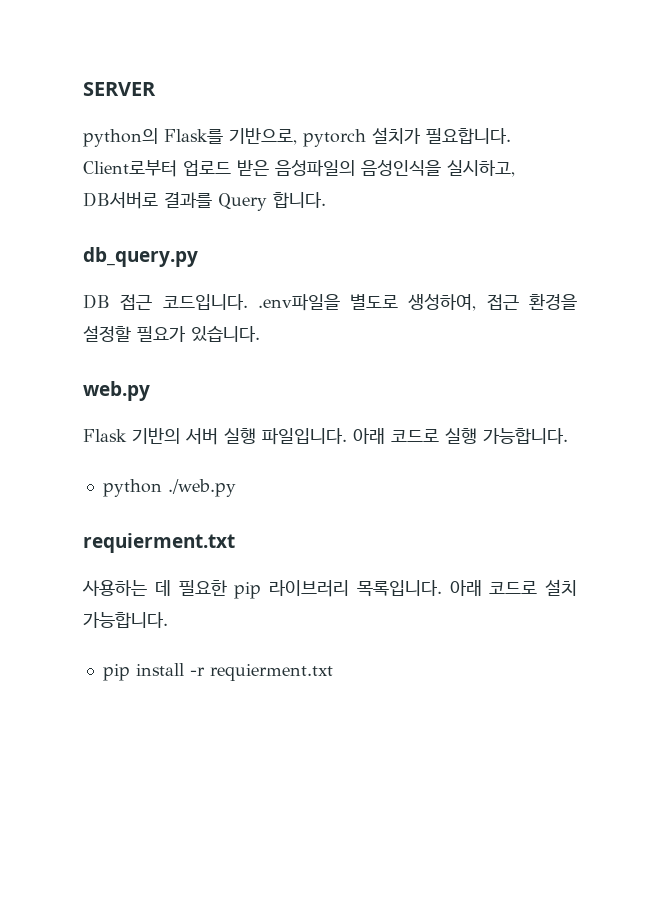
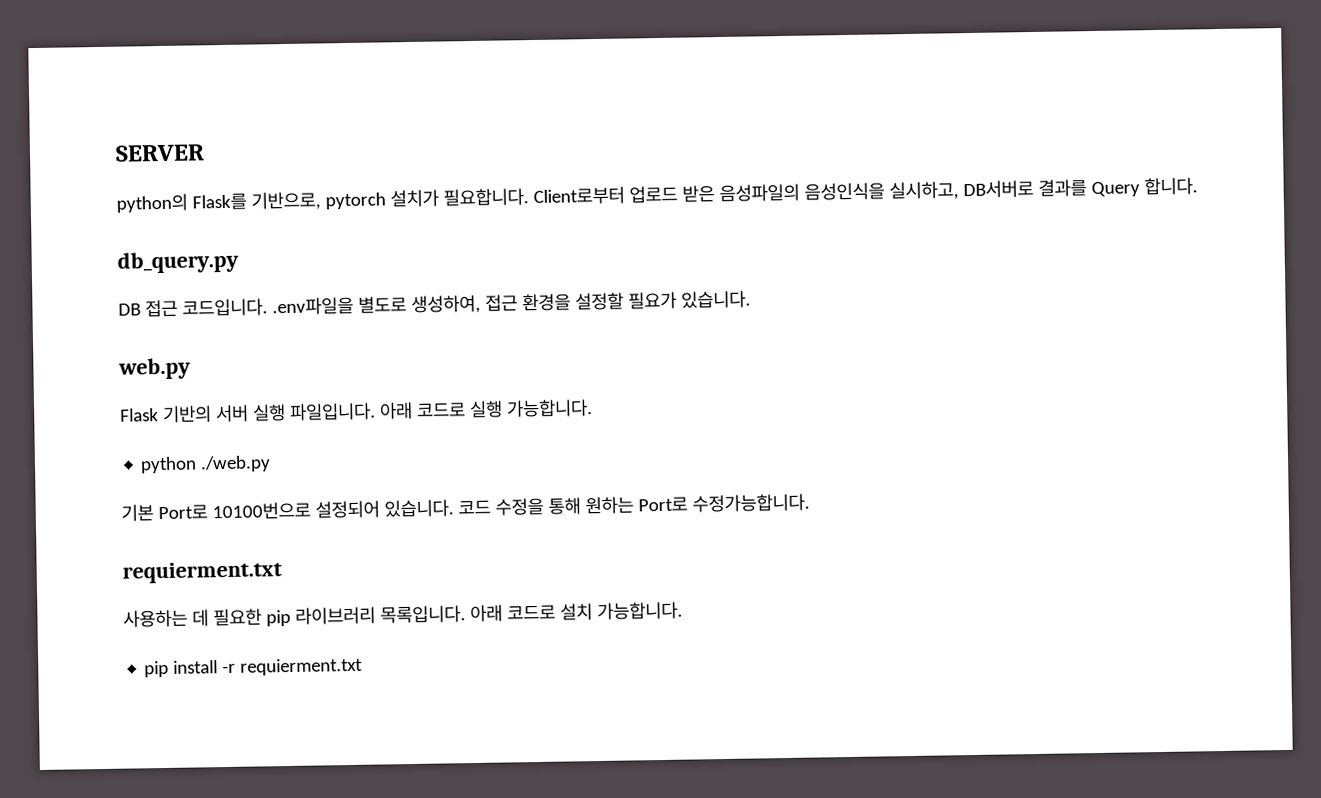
(236, 488) none -> [121,493,810,522] // 기본 Port로 10100번으로 설정되어 있습니다. 코드 수정을 통해 원하는 Port로 수정가능합니다.

